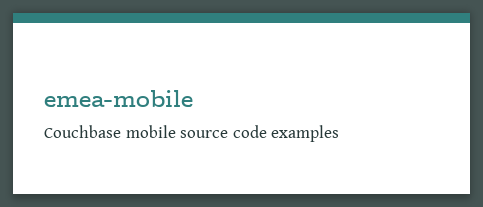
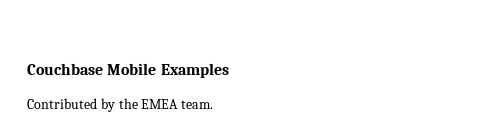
[44,90,193,107] [44,125,340,142] emea-mobile // Couchbase mobile source code examples -> [27,63,229,78] [27,98,214,112] Couchbase Mobile Examples // Contributed by the EMEA team.

